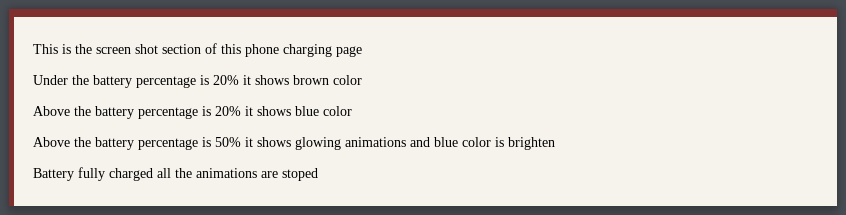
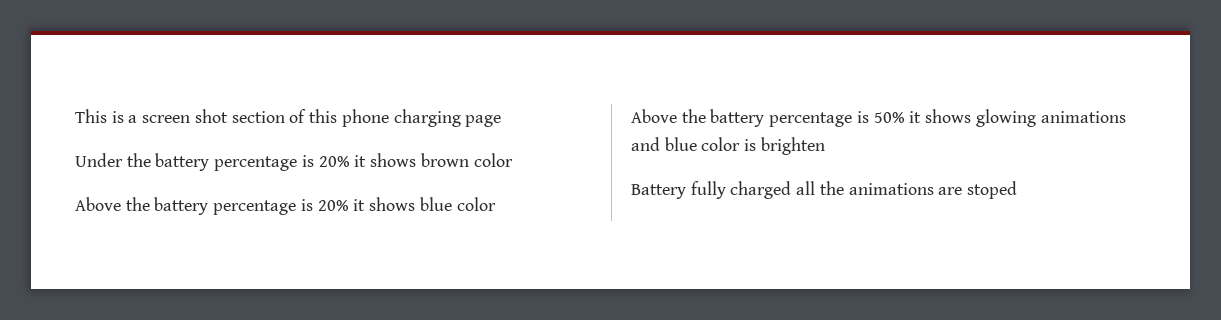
[75,44,92,54] the -> [128,115,138,123] a

